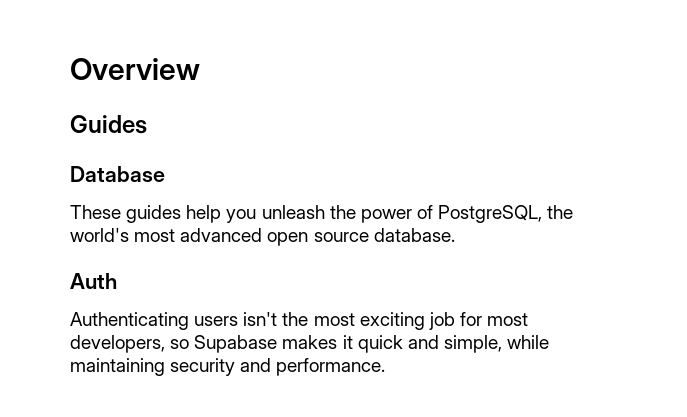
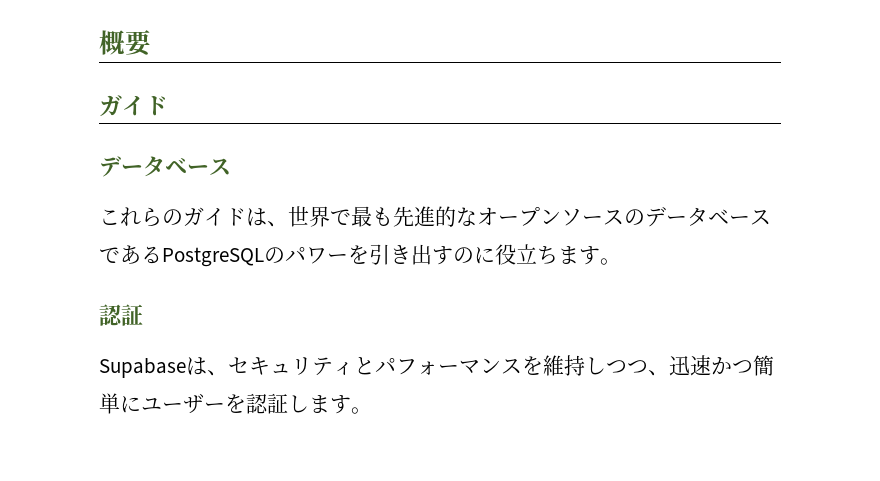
[70,58,200,80] [70,115,147,134] [70,166,165,182] [70,205,574,223] [70,228,455,246] [70,273,117,289] [70,312,529,330] [70,335,550,353] [70,358,386,376] Overview // Guides // Database // These guides help you unleash the power of PostgreSQL, the world's most advanced open source database. // Auth // Authenticating users isn't the most exciting job for most developers, so Supabase makes it quick and simple, while maintaining security and performance. -> [99,30,152,56] [99,95,168,117] [99,156,231,177] [99,206,771,227] [99,244,621,267] [99,304,143,326] [99,355,774,378] [99,393,372,414] 概要 // ガイド // データベース // これらのガイドは、世界で最も先進的なオープンソースのデータベースであるPostgreSQLのパワーを引き出すのに役立ちます。 // 認証 // Supabaseは、セキュリティとパフォーマンスを維持しつつ、迅速かつ簡単にユーザーを認証します。

